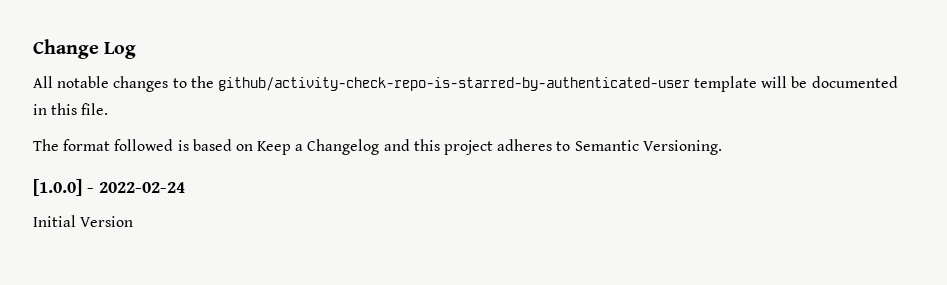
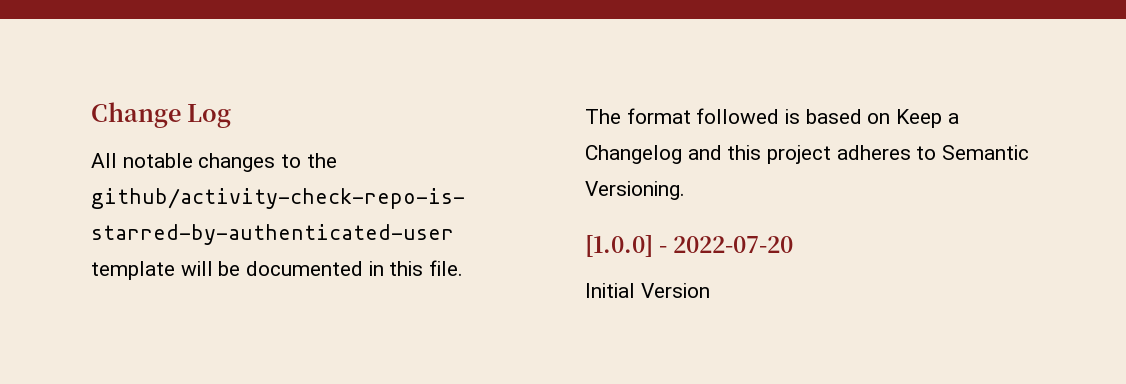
[99,182,185,193] 2022-02-24 -> [673,236,794,253] 2022-07-20

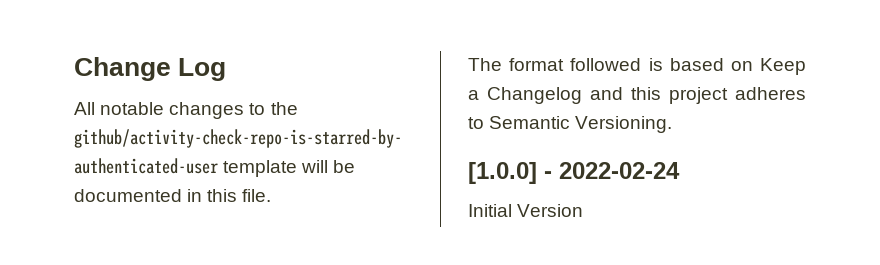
[673,236,794,253] 2022-07-20 -> [559,162,680,179] 2022-02-24

